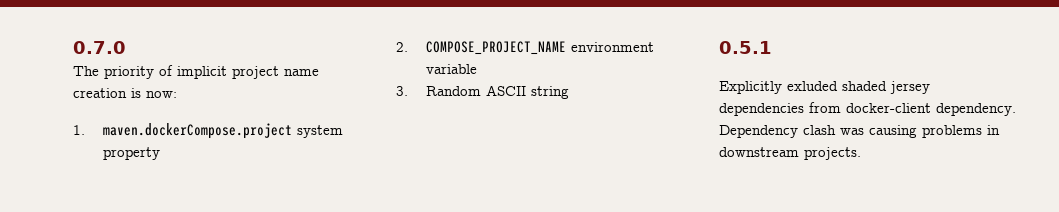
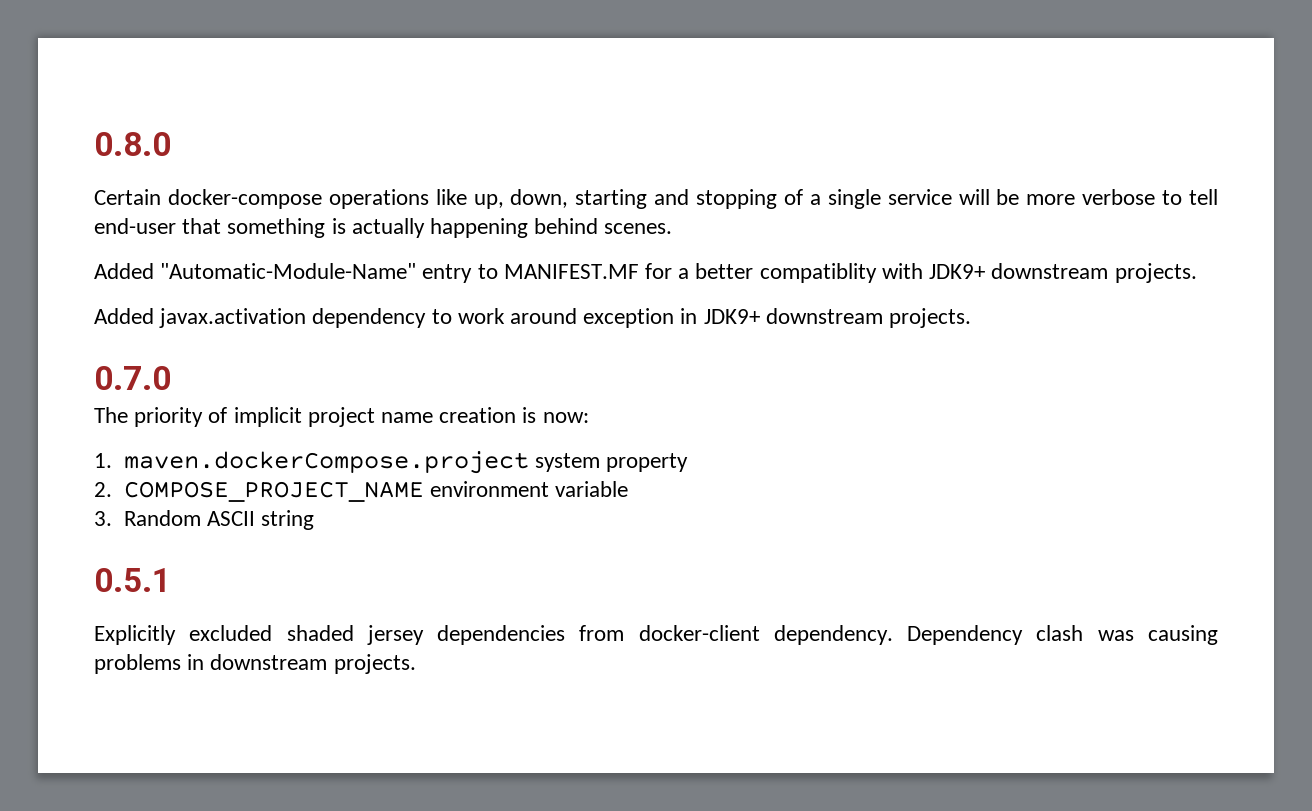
(73, 47) none -> [94,132,171,156] [94,189,1219,209] [94,218,673,238] [94,263,1197,283] [94,308,972,328] 0.8.0 // Certain docker-compose operations like up, down, starting and stopping of a single service will be more verbose to tell end-user that something is actually happening behind scenes. // Added "Automatic-Module-Name" entry to MANIFEST.MF for a better compatiblity with JDK9+ downstream projects. // Added javax.activation dependency to work around exception in JDK9+ downstream projects. //
[787,81,838,91] exluded -> [189,625,273,641] excluded

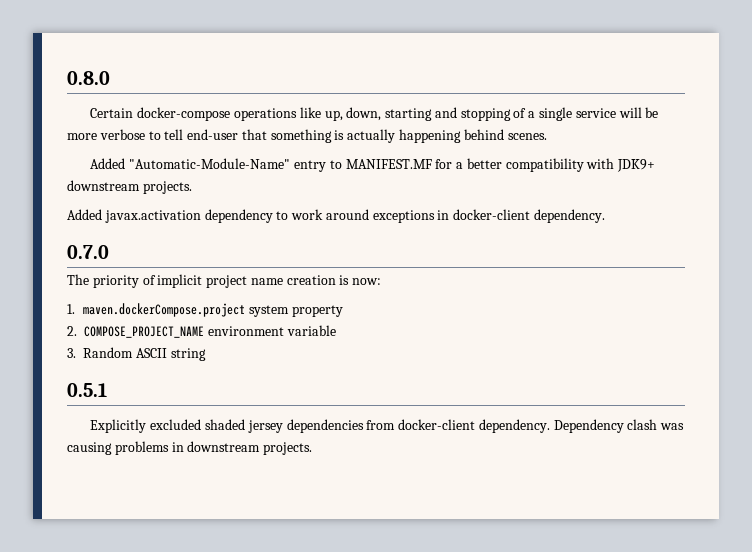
[759,263,877,283] compatiblity -> [505,158,584,172] compatibility
[583,308,972,328] exception in JDK9+ downstream projects. -> [372,209,606,223] exceptions in docker-client dependency.

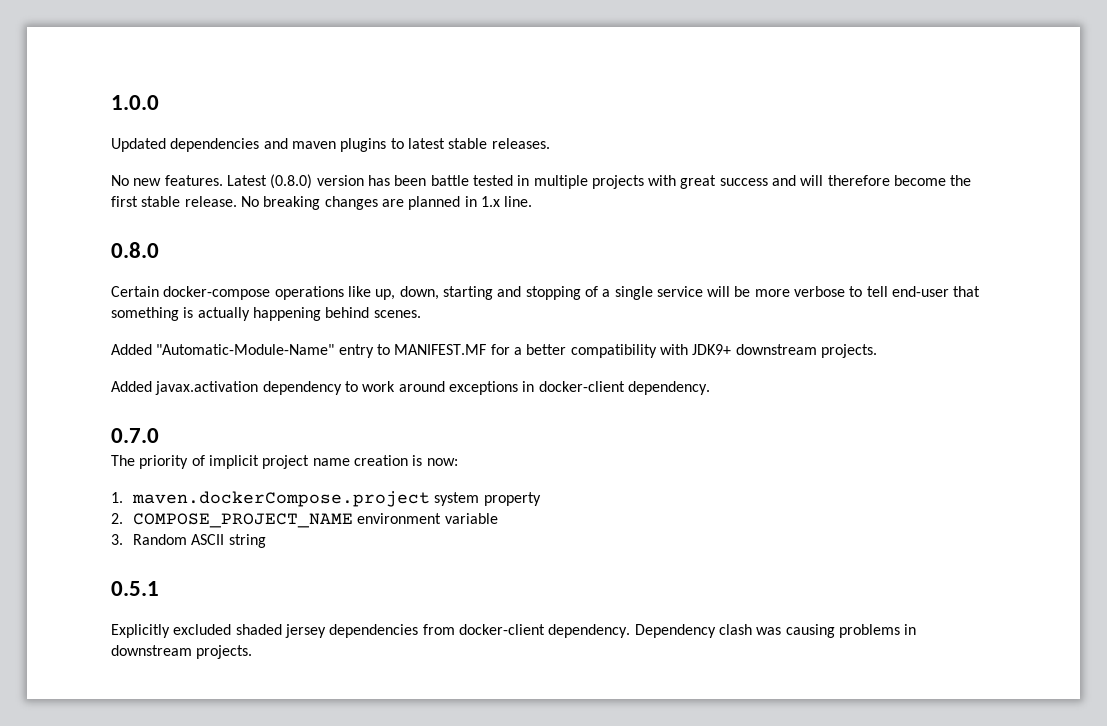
(67, 78) none -> [111,95,159,110] [111,138,550,152] [111,174,972,189] [111,196,533,210] 1.0.0 // Updated dependencies and maven plugins to latest stable releases. // No new features. Latest (0.8.0) version has been battle tested in multiple projects with great success and will therefore become the first stable release. No breaking changes are planned in 1.x line. //

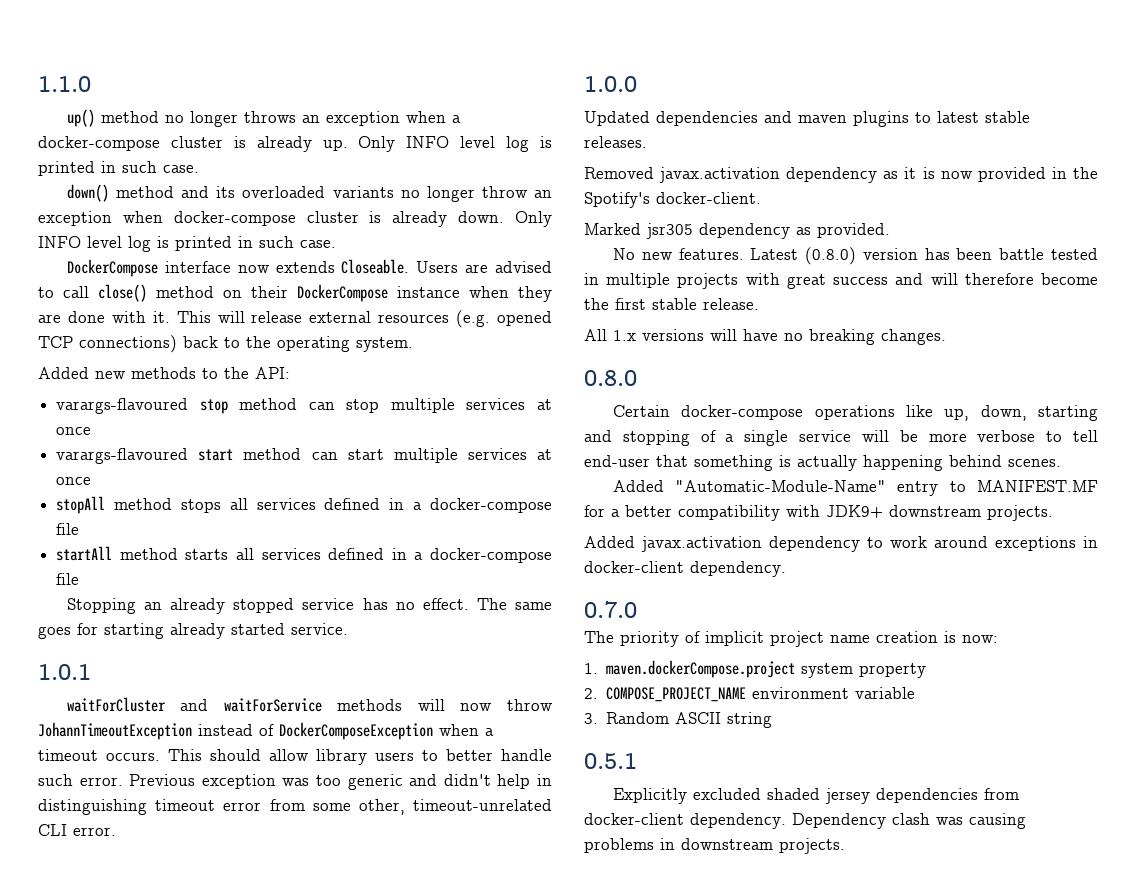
(111, 102) none -> [38,76,91,92] [66,109,461,127] [38,136,553,152] [38,161,199,176] [66,184,552,202] [38,211,552,227] [38,236,336,252] [66,259,552,277] [38,284,552,302] [38,310,552,328] [38,335,413,353] [38,367,290,379] [56,398,552,414] [56,427,92,435] [56,448,552,464] [56,477,92,485] [56,496,552,514] [56,523,80,535] [56,546,552,563] [56,573,80,585] [66,598,552,614] [38,623,348,639] [38,664,91,680] [66,697,554,712] [38,722,494,740] [38,749,552,765] [38,774,553,790] [38,799,552,815] [38,824,116,836] 1.1.0 // up() method no longer throws an exception when a docker-compose cluster is already up. Only INFO level log is printed in such case. // down() method and its overloaded variants no longer throw an exception when docker-compose cluster is already down. Only INFO level log is printed in such case. // DockerCompose interface now extends Closeable. Users are advised to call close() method on their DockerCompose instance when they are done with it. This will release external resources (e.g. opened TCP connections) back to the operating system. // Added new methods to the API: // varargs-flavoured stop method can stop multiple services at once // varargs-flavoured start method can start multiple services at once // stopAll method stops all services defined in a docker-compose file // startAll method starts all services defined in a docker-compose file // Stopping an already stopped service has no effect. The same goes for starting already started service. // 1.0.1 // waitForCluster and waitForService methods will now throw JohannTimeoutException instead of DockerComposeException when a timeout occurs. This should allow library users to better handle such error. Previous exception was too generic and didn't help in distinguishing timeout error from some other, timeout-unrelated CLI error. //
(550, 143) none -> [584,167,1098,183] [584,192,761,208] [584,223,890,239] // Removed javax.activation dependency as it is now provided in the Spotify's docker-client. // Marked jsr305 dependency as provided.
[240,196,533,210] No breaking changes are planned in 1.x line. -> [584,329,946,345] // All 1.x versions will have no breaking changes.

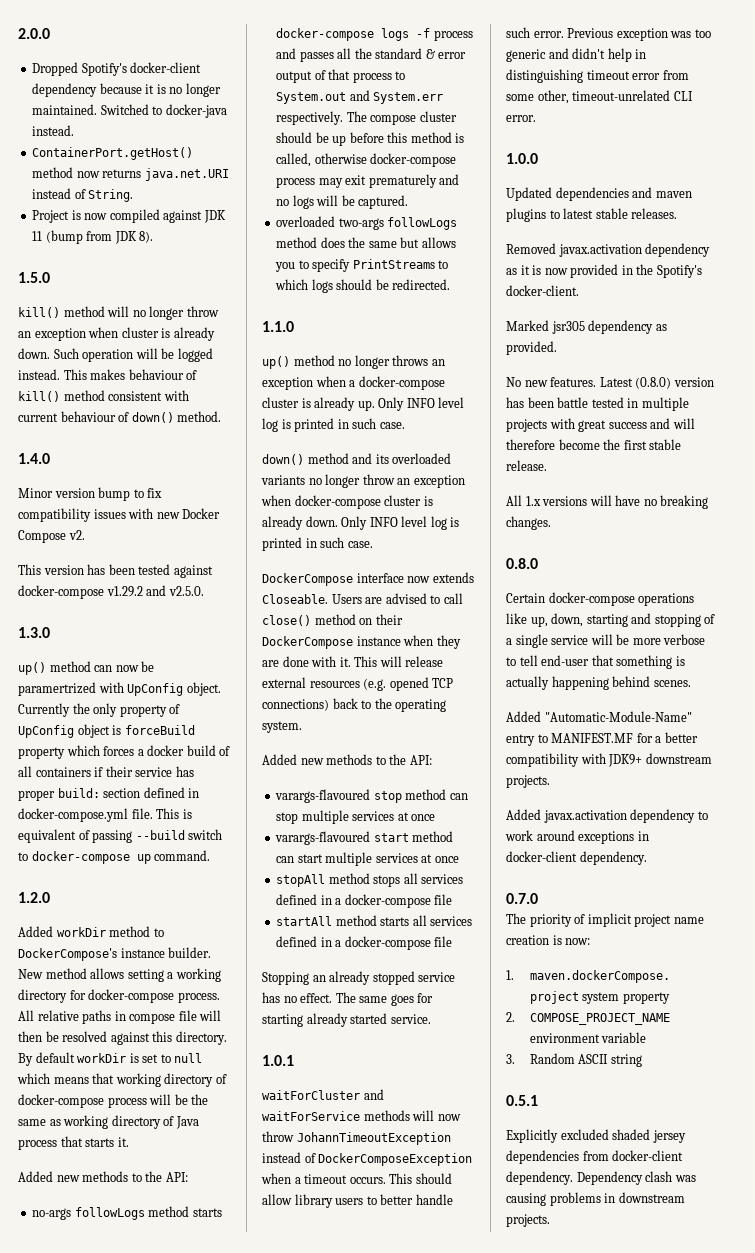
(38, 84) none -> [18,28,50,39] [32,62,202,76] [32,83,221,97] [32,104,227,118] [32,125,75,136] [32,147,194,160] [32,167,229,181] [32,188,134,202] [32,209,226,223] [32,230,154,244] [18,272,50,283] [18,306,219,320] [18,327,215,341] [18,348,213,362] [18,369,198,380] [18,390,189,402] [18,411,222,423] [18,453,50,464] [18,487,163,501] [18,508,221,522] [18,530,85,543] [18,564,213,578] [18,585,204,599] [18,627,50,638] [18,661,155,675] [18,682,221,696] [18,703,181,717] [18,724,195,738] [18,745,231,759] [18,766,194,777] [18,787,200,801] [18,808,192,822] [18,829,223,843] [18,850,211,864] [18,892,50,903] [18,926,164,937] [18,947,212,961] [18,968,221,982] [18,989,220,1003] [18,1010,222,1024] [18,1031,227,1045] [18,1052,203,1066] [17,1073,227,1087] [18,1094,209,1108] [18,1115,199,1129] [18,1136,129,1150] [18,1171,188,1182] [32,1206,222,1220] [276,28,473,41] [276,48,467,62] [276,69,406,83] [276,90,444,104] [276,111,457,125] [276,132,465,146] [276,153,457,167] [276,174,460,188] [276,195,409,209] [276,216,458,230] [276,237,456,248] [275,259,449,272] [275,279,451,293] 2.0.0 // Dropped Spotify's docker-client dependency because it is no longer maintained. Switched to docker-java instead. // ContainerPort.getHost() method now returns java.net.URI instead of String. // Project is now compiled against JDK 11 (bump from JDK 8). // 1.5.0 // kill() method will no longer throw an exception when cluster is already down. Such operation will be logged instead. This makes behaviour of kill() method consistent with current behaviour of down() method. // 1.4.0 // Minor version bump to fix compatibility issues with new Docker Compose v2. // This version has been tested against docker-compose v1.29.2 and v2.5.0. // 1.3.0 // up() method can now be paramertrized with UpConfig object. Currently the only property of UpConfig object is forceBuild property which forces a docker build of all containers if their service has proper build: section defined in docker-compose.yml file. This is equivalent of passing --build switch to docker-compose up command. // 1.2.0 // Added workDir method to DockerCompose's instance builder. New method allows setting a working directory for docker-compose process. All relative paths in compose file will then be resolved against this directory. By default workDir is set to null which means that working directory of docker-compose process will be the same as working directory of Java process that starts it. // Added new methods to the API: // no-args followLogs method starts docker-compose logs -f process and passes all the standard & error output of that process to System.out and System.err respectively. The compose cluster should be up before this method is called, otherwise docker-compose process may exit prematurely and no logs will be captured. // overloaded two-args followLogs method does the same but allows you to specify PrintStreams to which logs should be redirected. //

